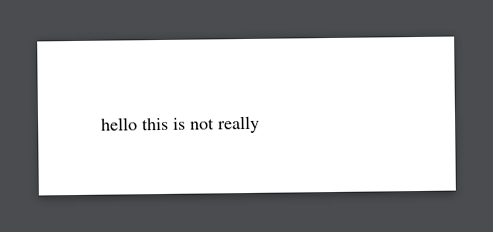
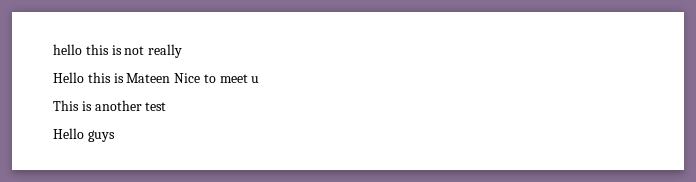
(260, 124) none -> [53,72,260,83] [53,100,167,111] [53,128,115,142] // Hello this is Mateen Nice to meet u // This is another test // Hello guys

